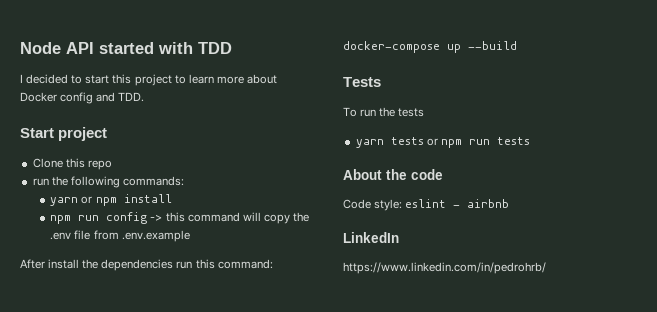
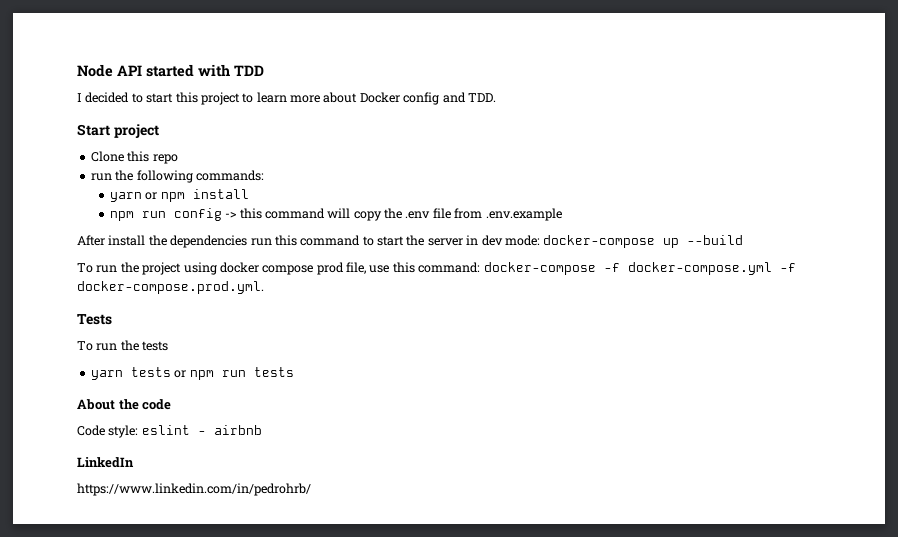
[217,259,273,269] [343,41,517,53] command: docker-compose up --build -> [300,235,744,248] [77,262,796,275] [77,281,264,294] command to start the server in dev mode: docker-compose up --build // To run the project using docker compose prod file, use this command: docker-compose -f docker-compose.yml -f docker-compose.prod.yml.

